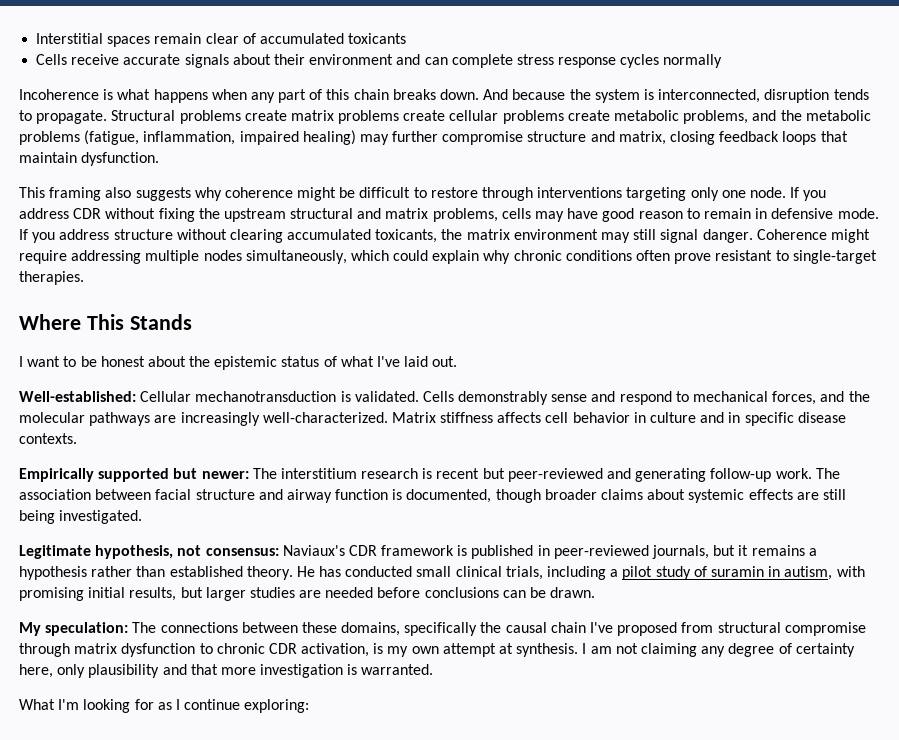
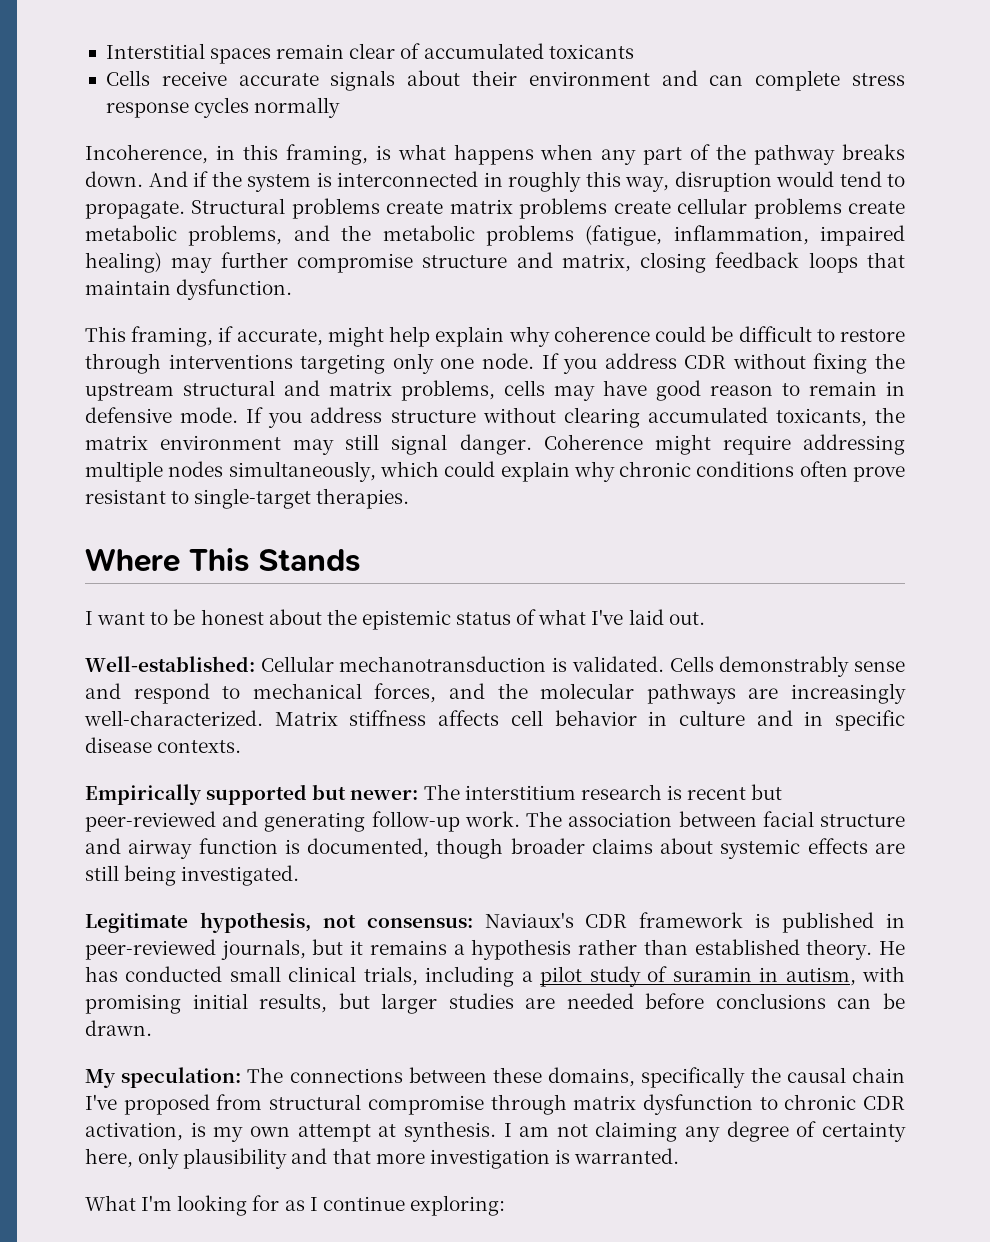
[19,89,99,100] Incoherence -> [85,144,368,165] Incoherence, in this framing,
[326,89,389,100] this chain -> [716,144,836,165] the pathway
[512,89,566,100] because -> [193,171,208,187] if
[658,89,869,103] interconnected, disruption tends -> [337,171,882,192] interconnected in roughly this way, disruption would tend
[49,187,191,201] framing also suggests -> [131,326,505,347] framing, if accurate, might help explain
[297,187,337,201] might -> [655,326,707,342] could

